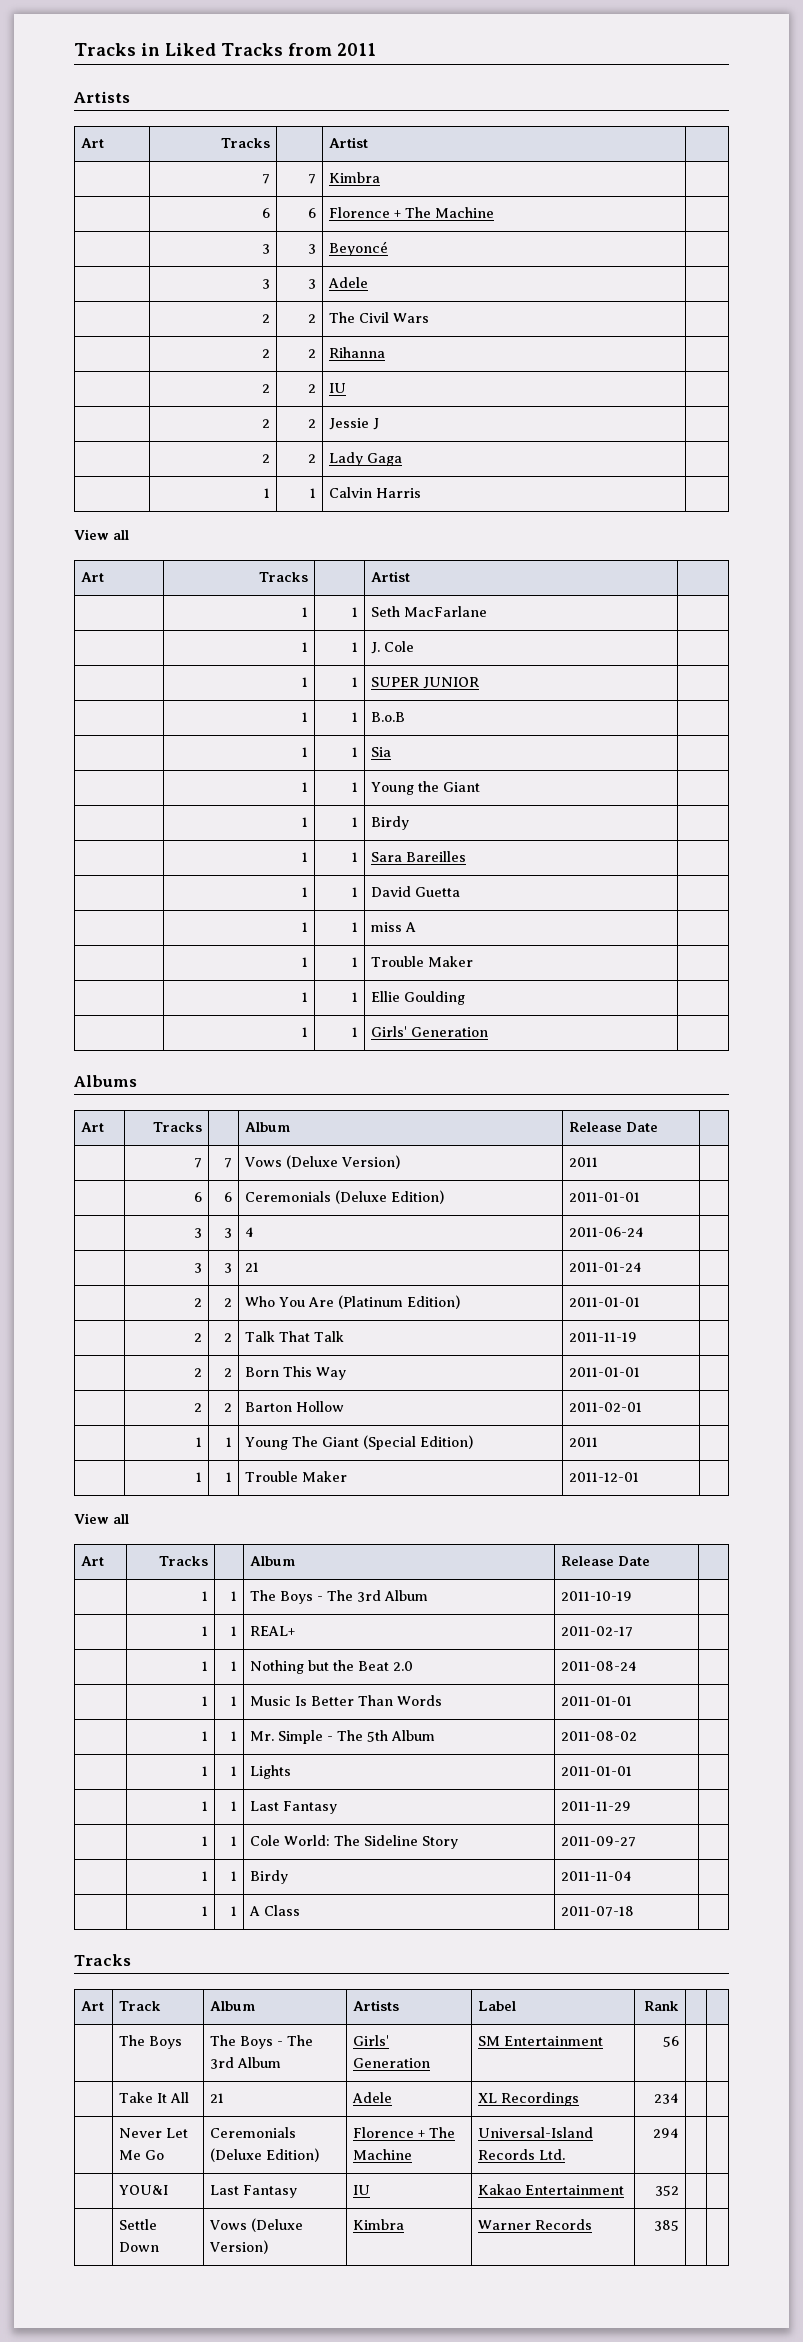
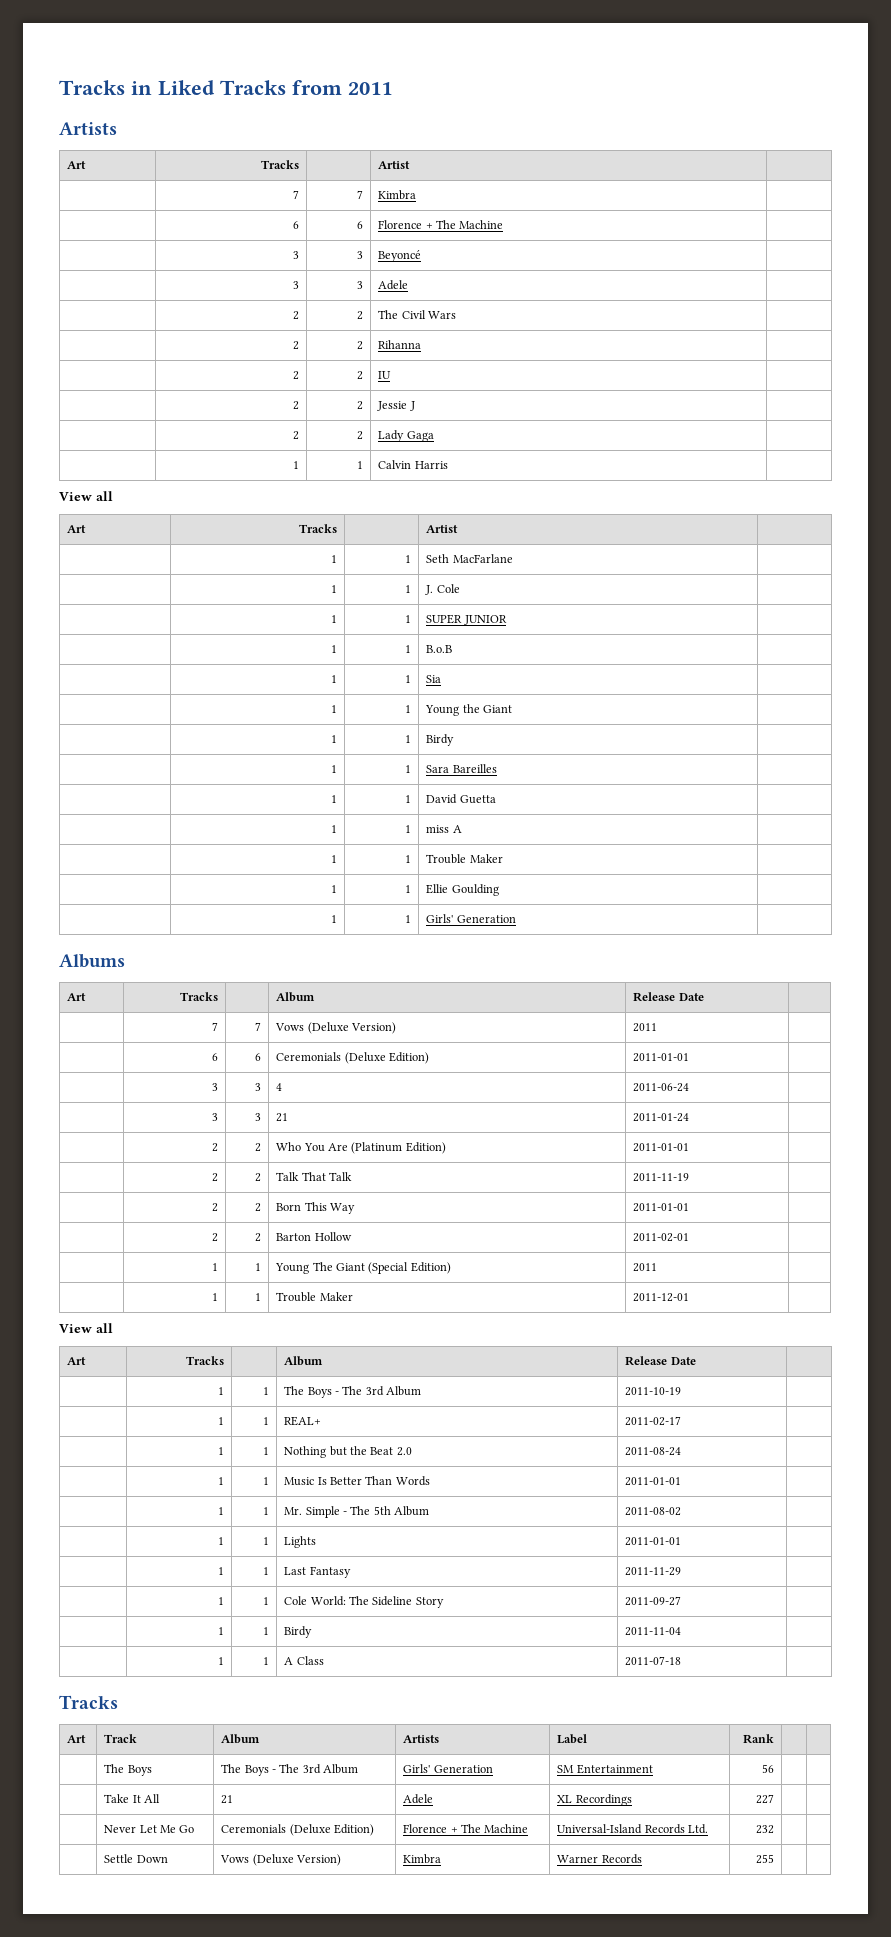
[653,2093,679,2104] 234 -> [755,1794,774,1804] 227
[652,2128,679,2138] [119,2185,169,2195] [210,2185,298,2198] [353,2185,371,2195] [478,2184,625,2195] [654,2185,679,2196] 294 | | // | YOU&I | Last Fantasy | IU | Kakao Entertainment | 352 -> [755,1825,774,1834] 232
[653,2220,679,2231] 385 -> [755,1854,774,1864] 255

